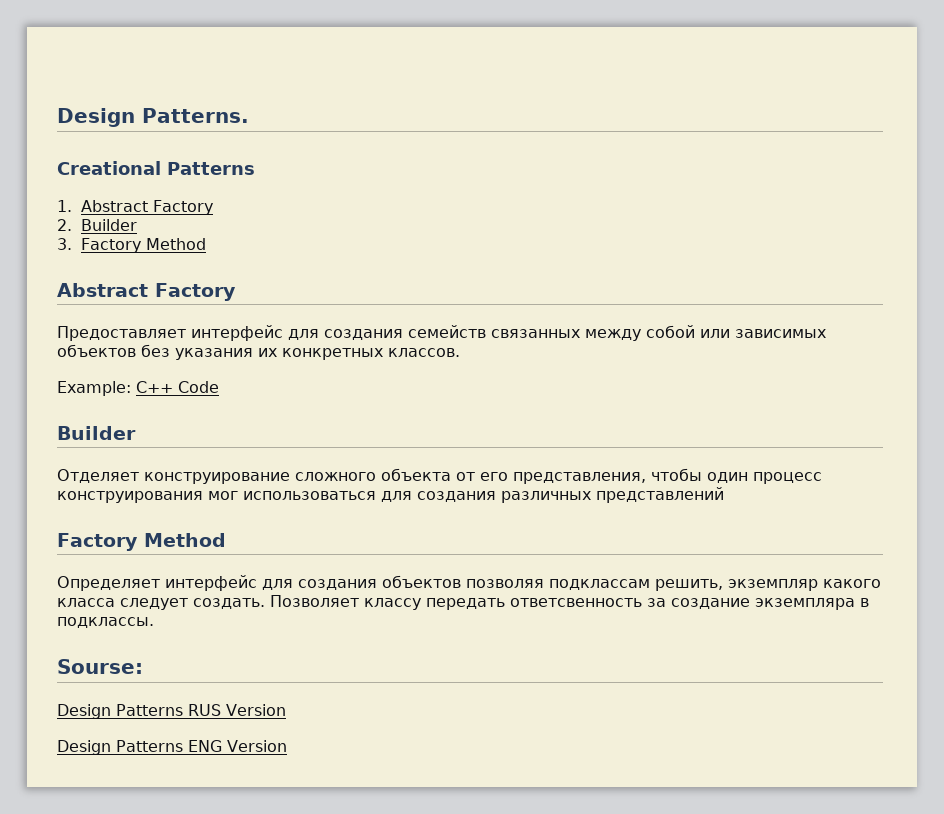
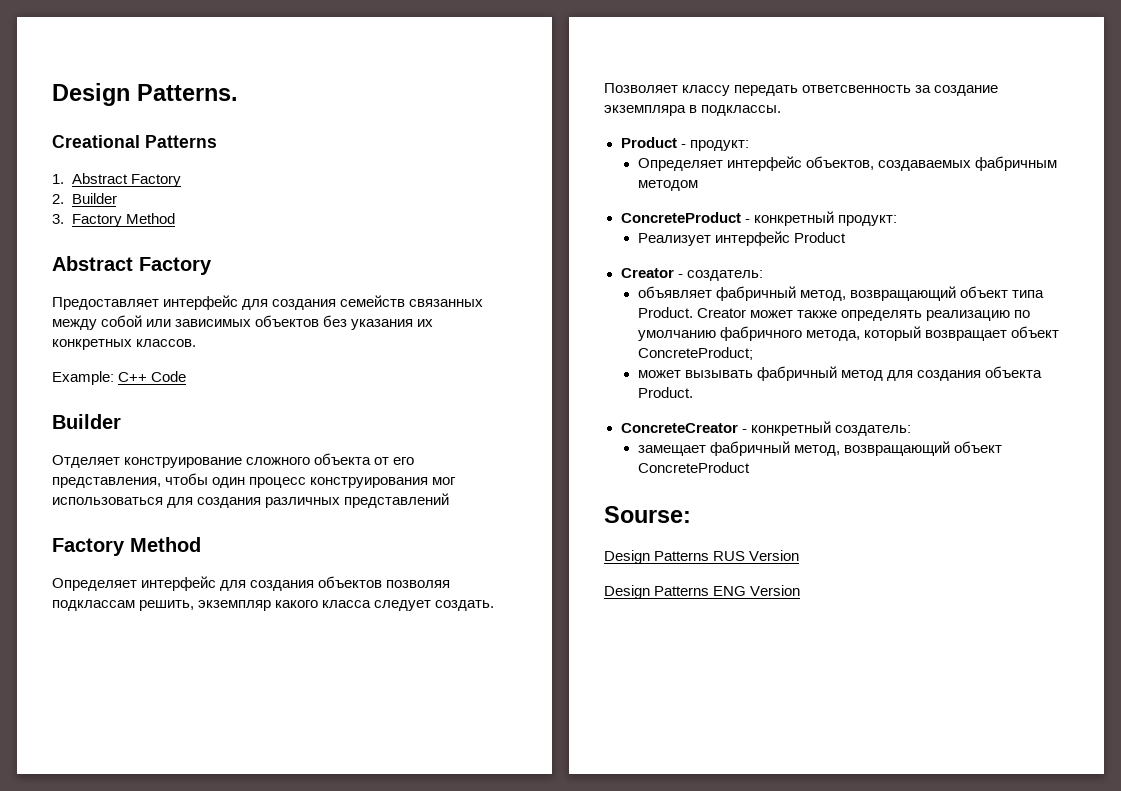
(154, 622) none -> [620,137,749,151] [637,156,1057,171] [637,180,698,191] [620,211,897,226] [637,231,846,246] [620,268,763,281] [637,286,1044,301] [637,307,1030,321] [637,326,1059,341] [637,347,753,360] [637,366,1042,381] [637,387,693,398] [620,421,911,436] [637,441,1002,456] [637,462,750,473] // Product - продукт: // Определяет интерфейс объектов, создаваемых фабричным методом // ConcreteProduct - конкретный продукт: // Реализует интерфейс Product // Creator - создатель: // объявляет фабричный метод, возвращающий объект типа Product. Creator может также определять реализацию по умолчанию фабричного метода, который возвращает объект ConcreteProduct; // может вызывать фабричный метод для создания объекта Product. // ConcreteCreator - конкретный создатель: // замещает фабричный метод, возвращающий объект СoncreteProduct

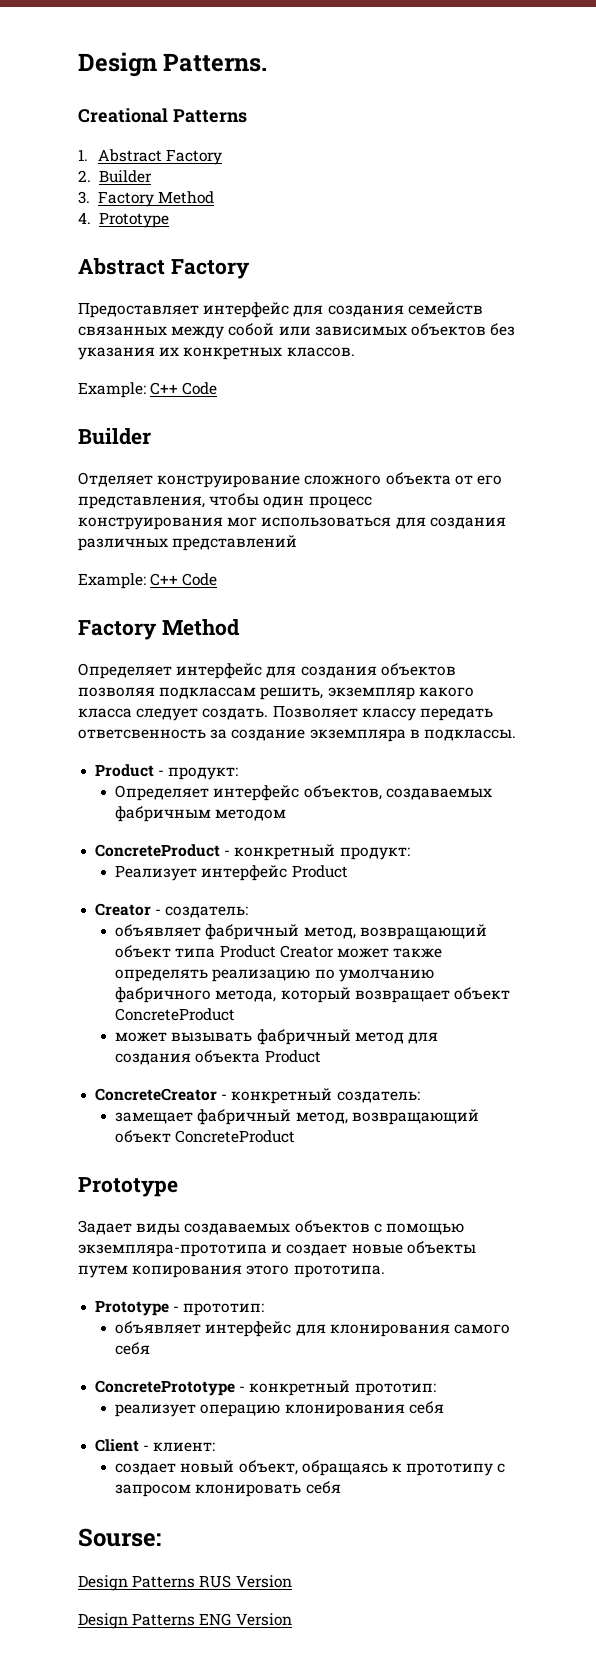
(175, 218) none -> [78,212,169,228] // 4. Prototype
(450, 500) none -> [78,573,218,589] // Example: C++ Code
[637,307,693,318] Product. -> [219,945,276,958] Product
[637,347,753,360] ConcreteProduct; -> [115,1008,236,1021] ConcreteProduct
[637,387,693,398] Product. -> [264,1050,321,1063] Product
(750, 467) none -> [78,1177,178,1197] [78,1220,464,1235] [78,1241,476,1257] [78,1265,385,1278] [95,1300,265,1316] [115,1321,510,1337] [115,1342,151,1355] [95,1380,436,1396] [115,1401,444,1417] [95,1439,216,1452] [115,1460,506,1476] [115,1481,341,1497] // Prototype // Задает виды создаваемых объектов с помощью экземпляра-прототипа и создает новые объекты путем копирования этого прототипа. // Prototype - прототип: // объявляет интерфейс для клонирования самого себя // ConcretePrototype - конкретный прототип: // реализует операцию клонирования себя // Client - клиент: // создает новый объект, обращаясь к прототипу с запросом клонировать себя

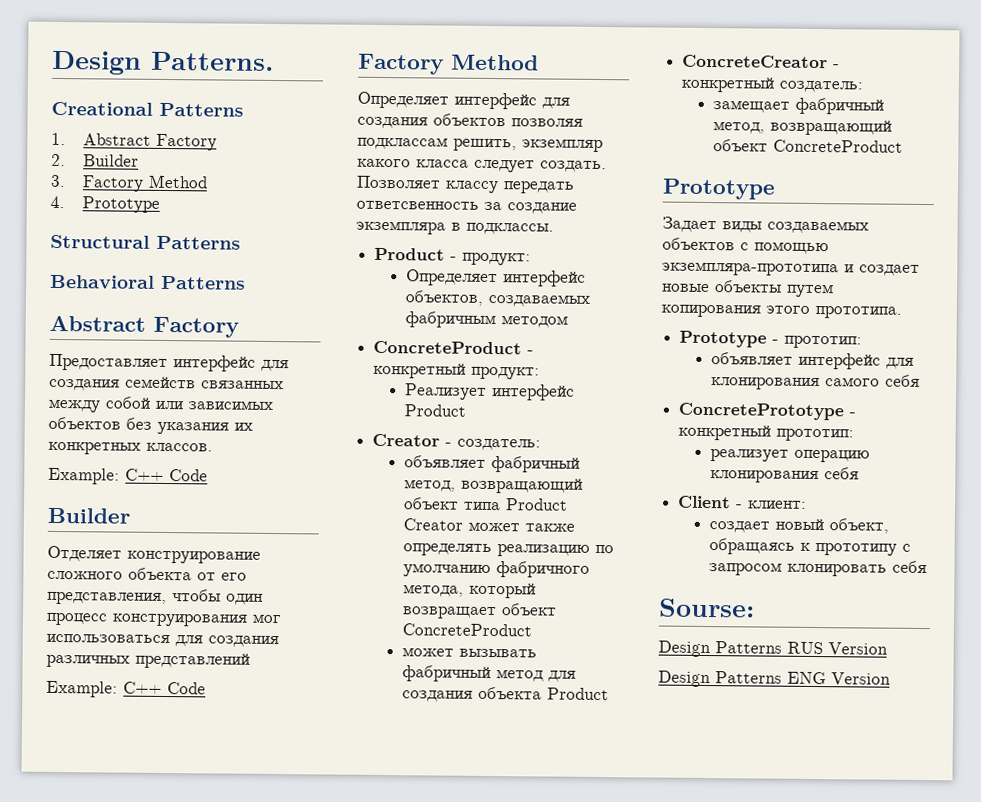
(169, 220) none -> [50,234,241,250] [50,274,246,290] // Structural Patterns // Behavioral Patterns

